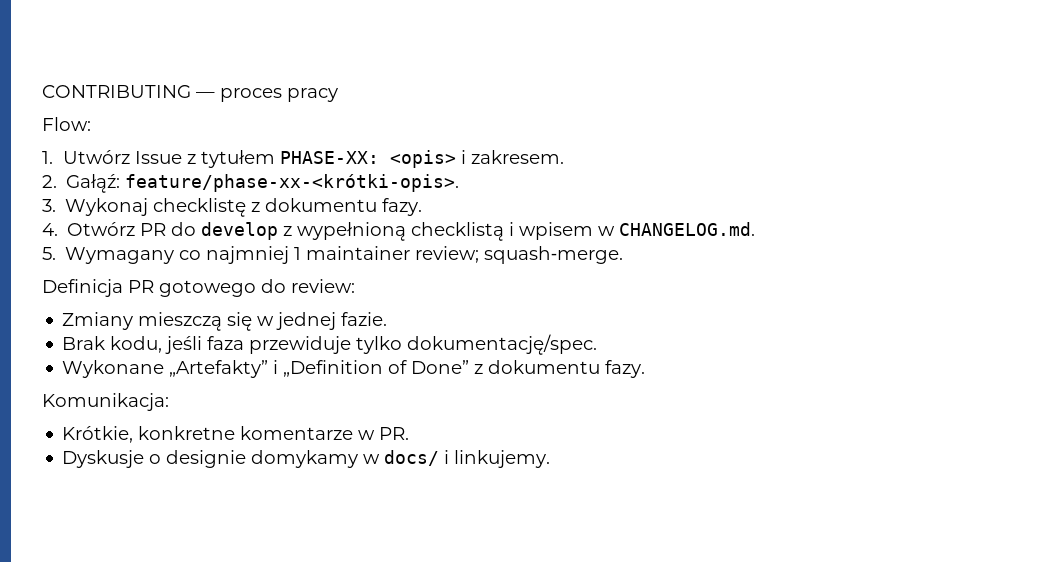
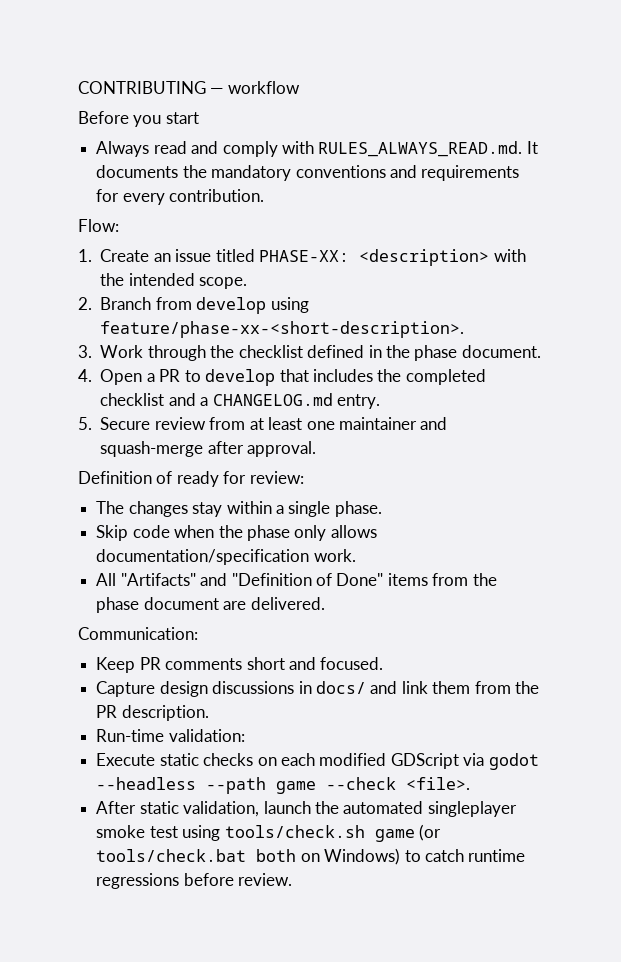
[220,88,338,102] [42,117,91,131] [42,150,564,168] [42,174,460,193] [42,198,423,217] [42,222,756,241] [42,246,624,264] [42,279,355,297] [62,312,388,331] [62,334,598,355] [62,360,646,378] [42,393,169,411] [62,426,410,443] [62,450,551,468] proces pracy // Flow: // 1. Utwórz Issue z tytułem PHASE-XX: <opis> i zakresem. // 2. Gałąź: feature/phase-xx-<krótki-opis>. // 3. Wykonaj checklistę z dokumentu fazy. // 4. Otwórz PR do develop z wypełnioną checklistą i wpisem w CHANGELOG.md. // 5. Wymagany co najmniej 1 maintainer review; squash‑merge. // Definicja PR gotowego do review: // Zmiany mieszczą się w jednej fazie. // Brak kodu, jeśli faza przewiduje tylko dokumentację/spec. // Wykonane „Artefakty” i „Definition of Done” z dokumentu fazy. // Komunikacja: // Krótkie, konkretne komentarze w PR. // Dyskusje o designie domykamy w docs/ i linkujemy. -> [227,81,300,94] [78,111,199,127] [96,141,538,157] [96,165,520,181] [96,189,265,205] [78,219,119,232] [78,249,526,266] [100,273,248,289] [78,297,309,314] [100,321,465,338] [78,345,541,361] [78,369,486,386] [100,393,381,409] [78,417,448,430] [100,441,317,457] [78,471,304,487] [96,501,382,517] [96,525,377,541] [96,549,356,565] [96,573,497,586] [96,597,325,613] [78,627,198,640] [96,657,384,673] [96,681,540,697] [96,705,209,721] [96,729,245,742] [96,753,539,770] [96,777,471,794] [96,801,517,817] [96,824,441,842] [96,848,526,865] [96,873,293,889] workflow // Before you start // Always read and comply with RULES_ALWAYS_READ.md. It documents the mandatory conventions and requirements for every contribution. // Flow: // 1. Create an issue titled PHASE-XX: <description> with the intended scope. // 2. Branch from develop using feature/phase-xx-<short-description>. // 3. Work through the checklist defined in the phase document. // 4. Open a PR to develop that includes the completed checklist and a CHANGELOG.md entry. // 5. Secure review from at least one maintainer and squash-merge after approval. // Definition of ready for review: // The changes stay within a single phase. // Skip code when the phase only allows documentation/specification work. // All "Artifacts" and "Definition of Done" items from the phase document are delivered. // Communication: // Keep PR comments short and focused. // Capture design discussions in docs/ and link them from the PR description. // Run-time validation: // Execute static checks on each modified GDScript via godot --headless --path game --check <file>. // After static validation, launch the automated singleplayer smoke test using tools/check.sh game (or tools/check.bat both on Windows) to catch runtime regressions before review.

